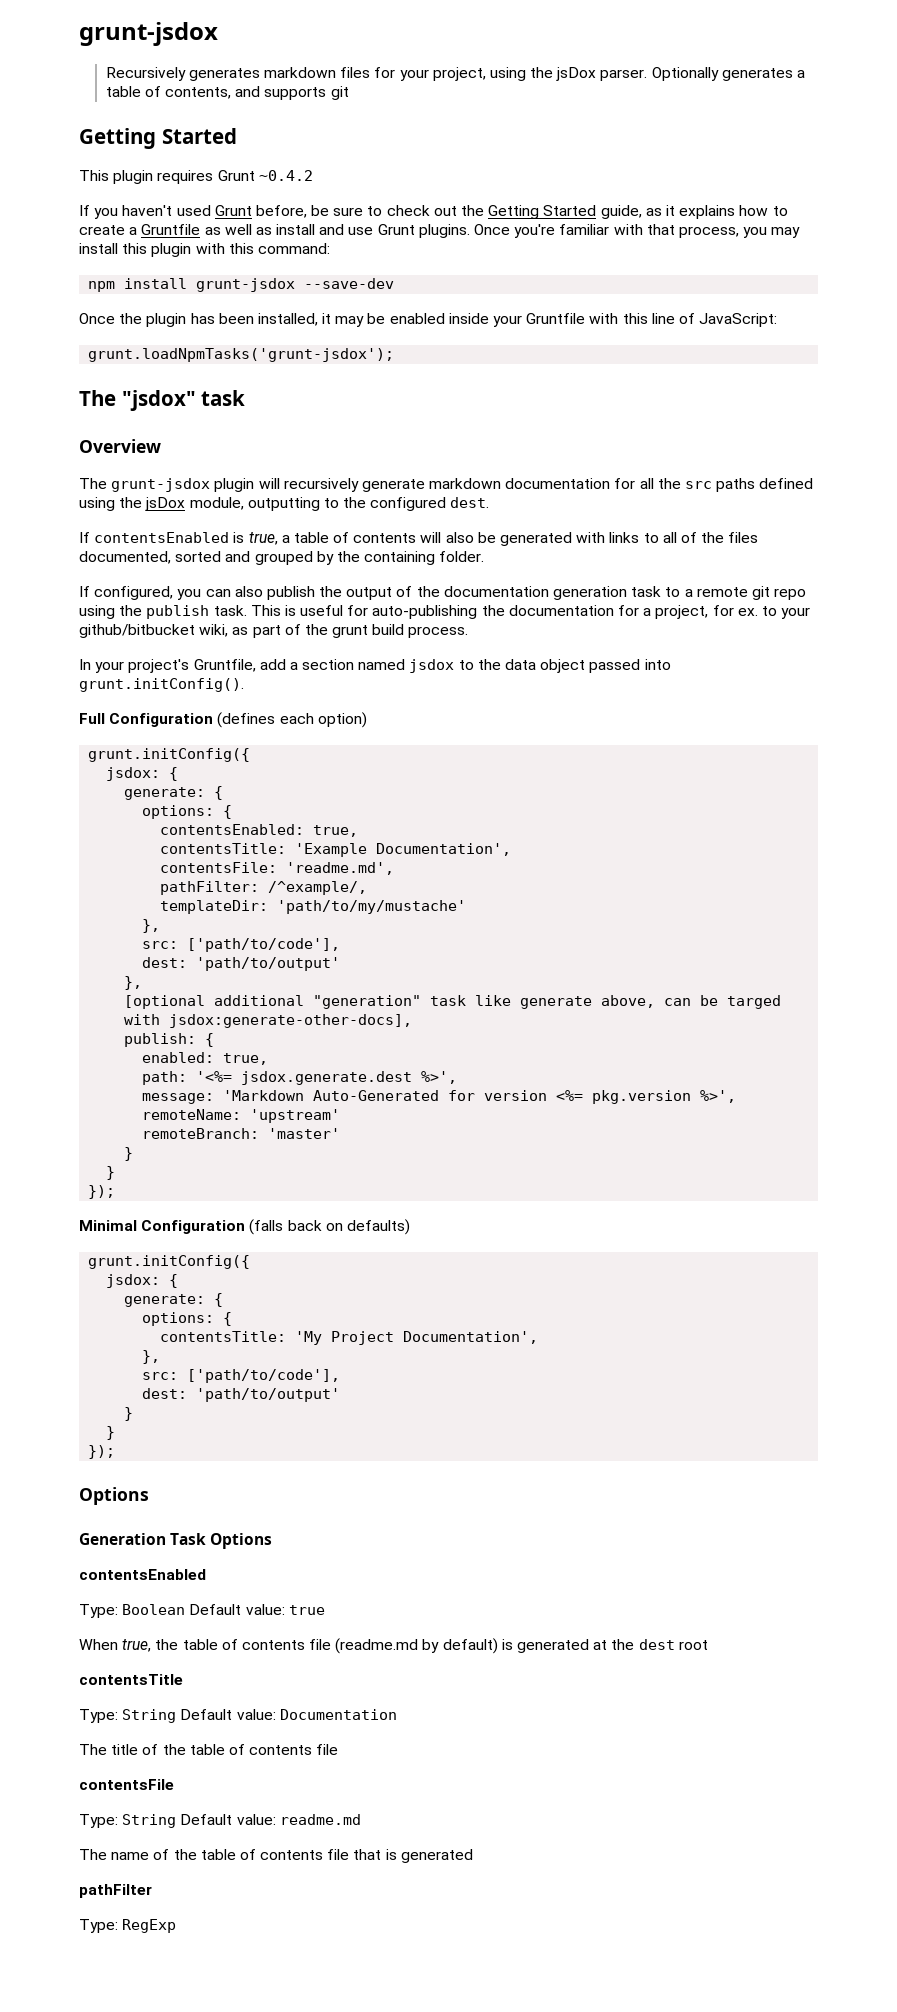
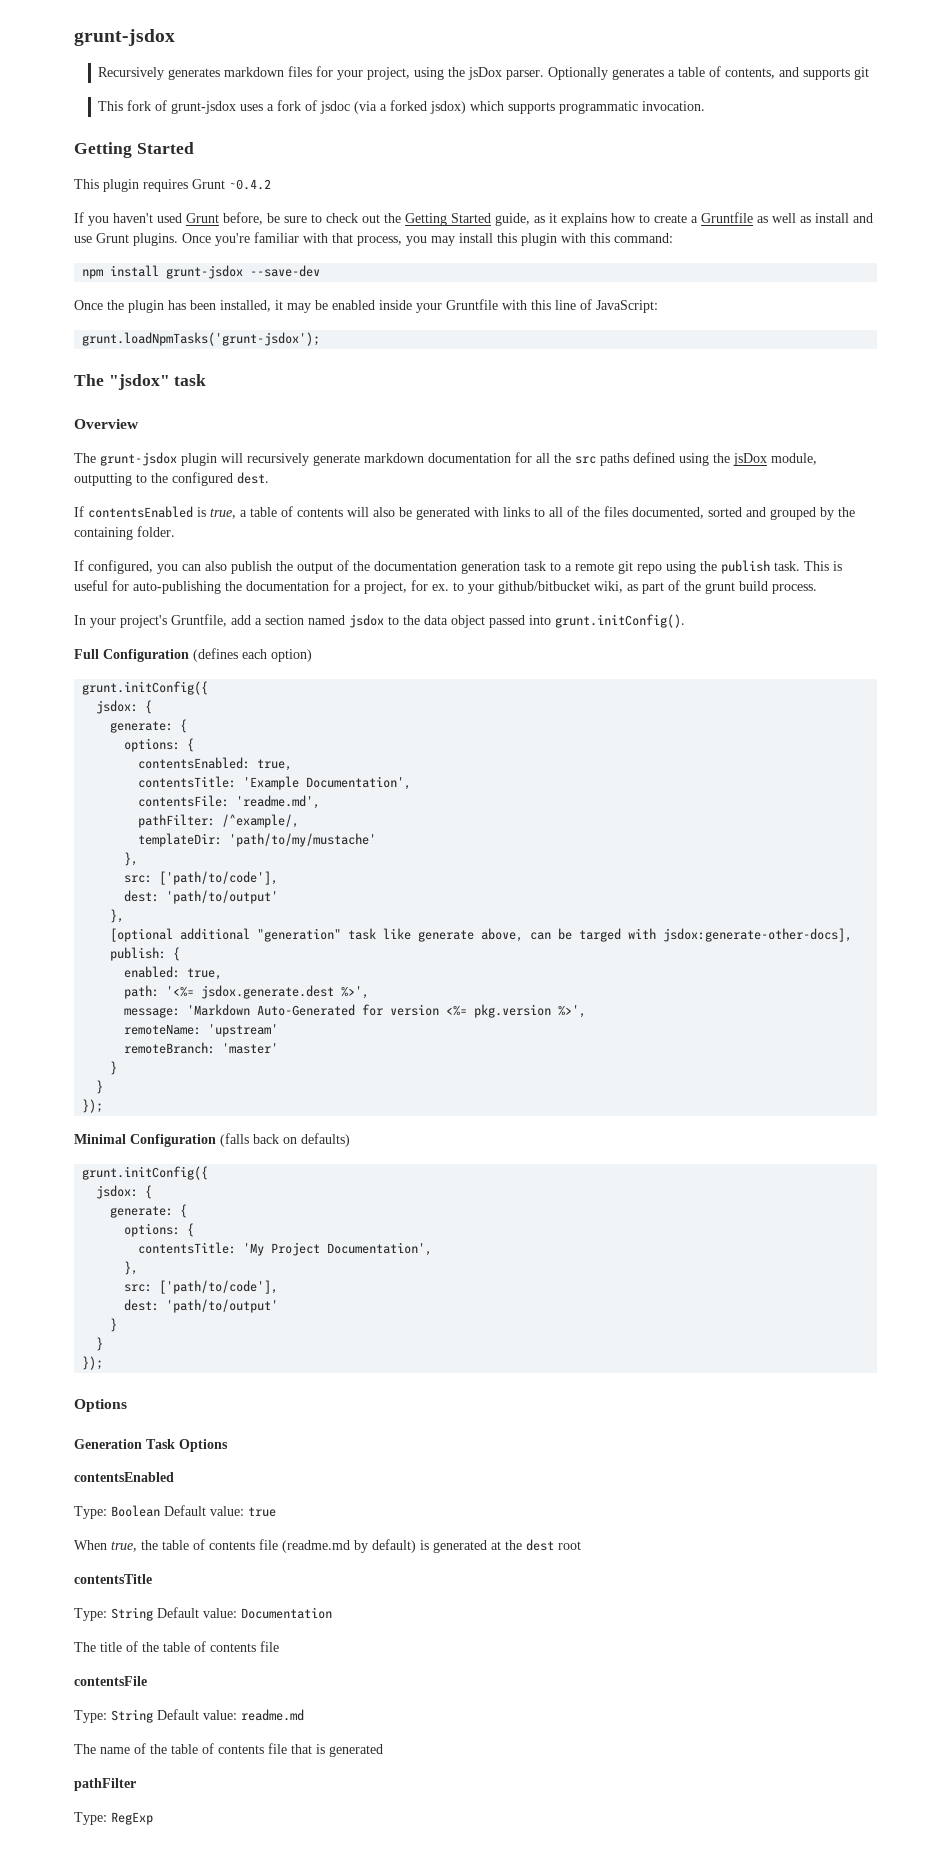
(349, 93) none -> [98,100,706,114] // This fork of grunt-jsdox uses a fork of jsdoc (via a forked jsdox) which supports programmatic invocation.

